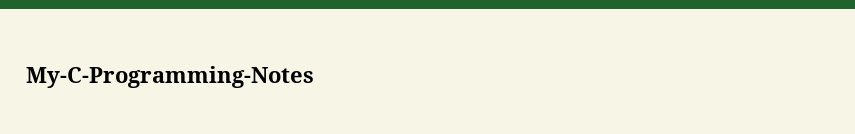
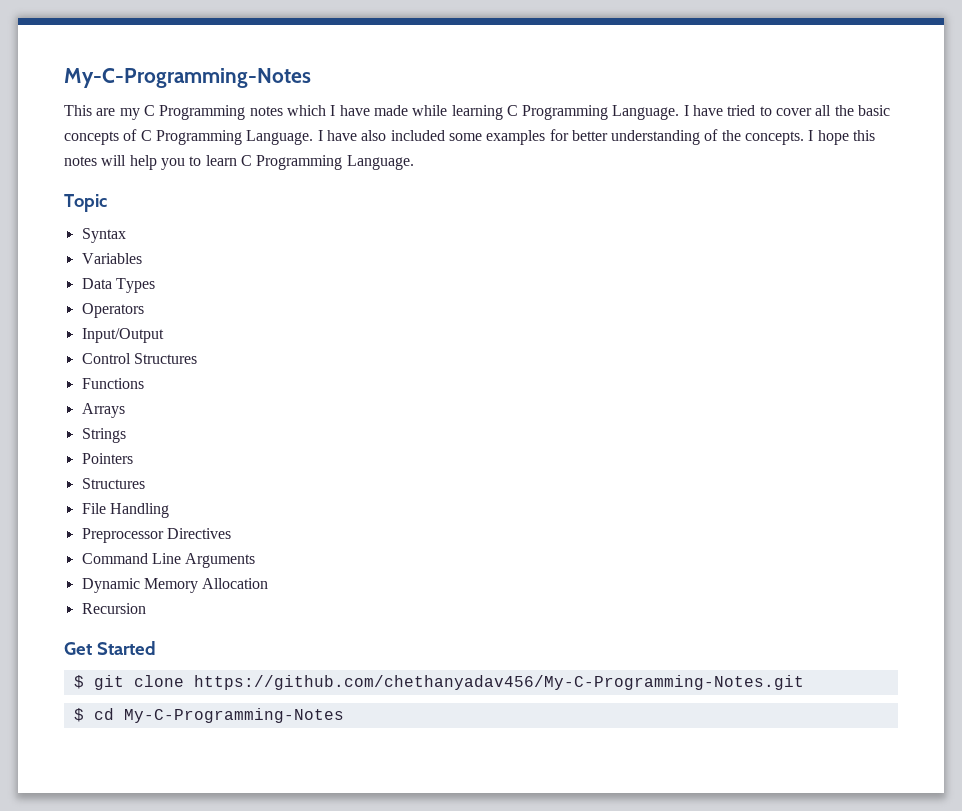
[26,66,314,88] My-C-Programming-Notes -> [64,68,311,88] [64,105,891,120] [64,129,876,145] [64,155,414,170] [64,194,107,212] [81,228,126,243] [81,253,142,264] [81,278,155,293] [81,303,144,318] [81,328,164,343] [81,353,197,364] [81,378,144,389] [81,403,125,418] [81,428,126,443] [81,453,133,464] [81,478,145,489] [81,503,169,518] [81,528,231,543] [81,553,256,568] [81,578,269,593] [81,603,146,614] [64,641,156,655] [73,675,804,690] [73,708,344,723] My-C-Programming-Notes // This are my C Programming notes which I have made while learning C Programming Language. I have tried to cover all the basic concepts of C Programming Language. I have also included some examples for better understanding of the concepts. I hope this notes will help you to learn C Programming Language. // Topic // Syntax // Variables // Data Types // Operators // Input/Output // Control Structures // Functions // Arrays // Strings // Pointers // Structures // File Handling // Preprocessor Directives // Command Line Arguments // Dynamic Memory Allocation // Recursion // Get Started // $ git clone https://github.com/chethanyadav456/My-C-Programming-Notes.git // $ cd My-C-Programming-Notes

